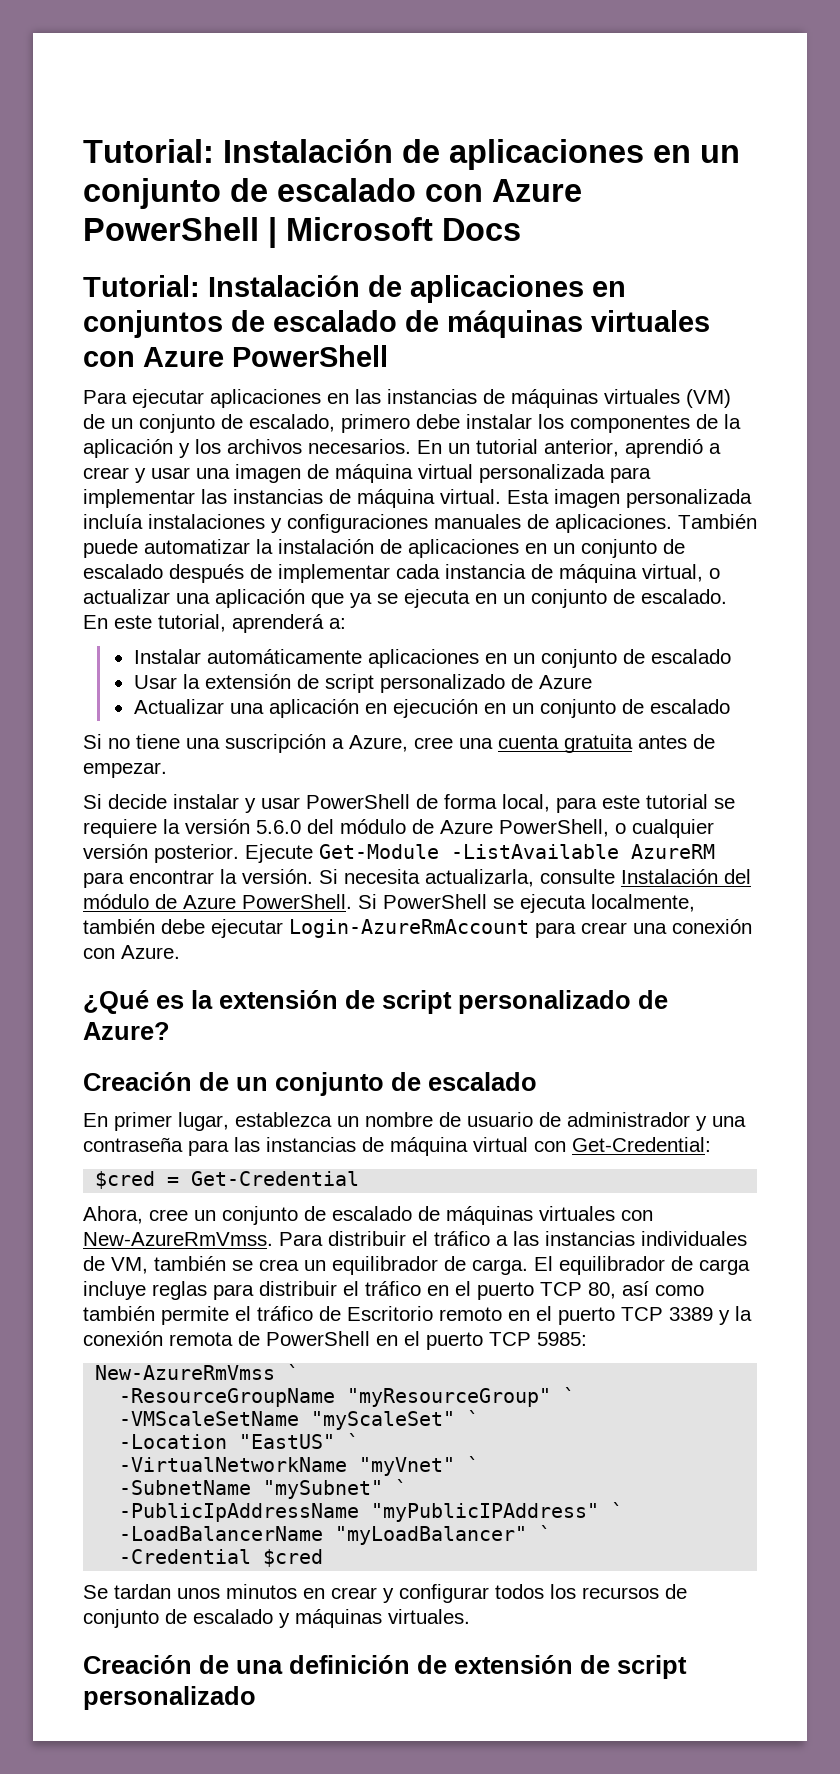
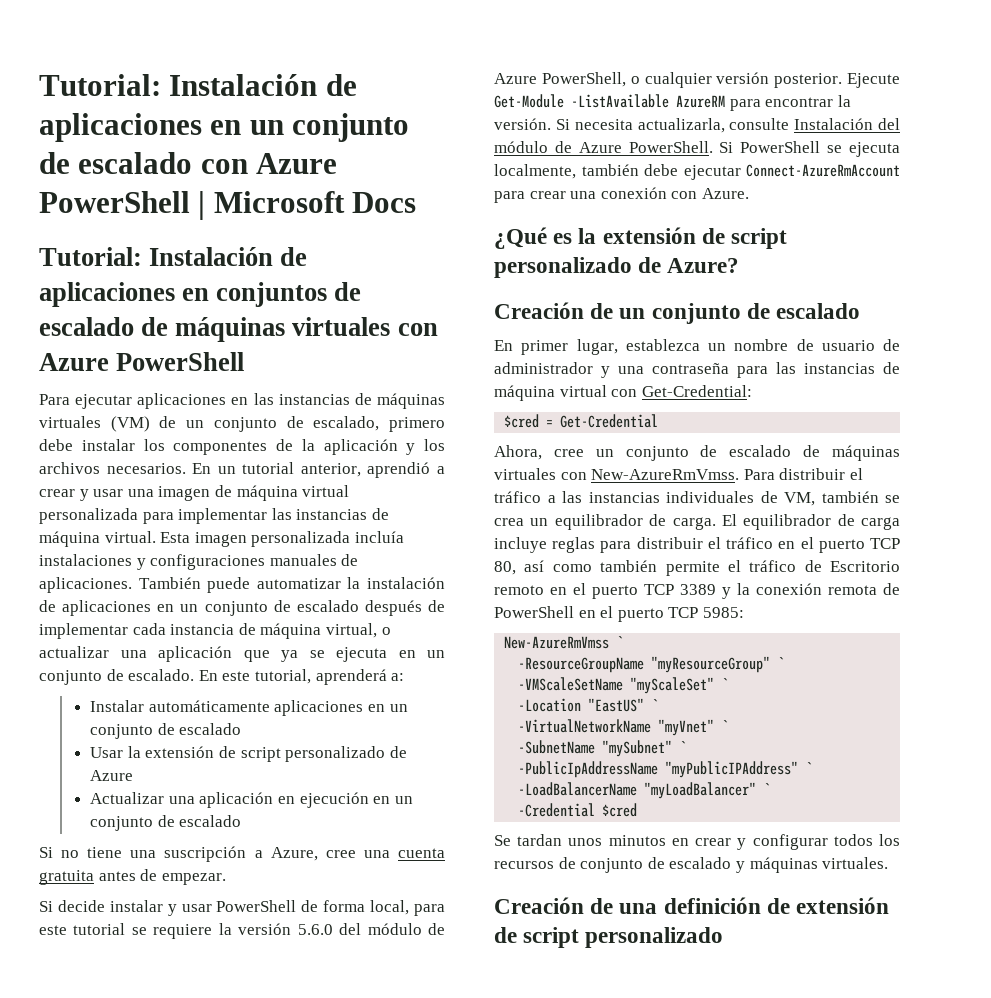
[289,919,529,938] Login-AzureRmAccount -> [746,164,900,177] Connect-AzureRmAccount

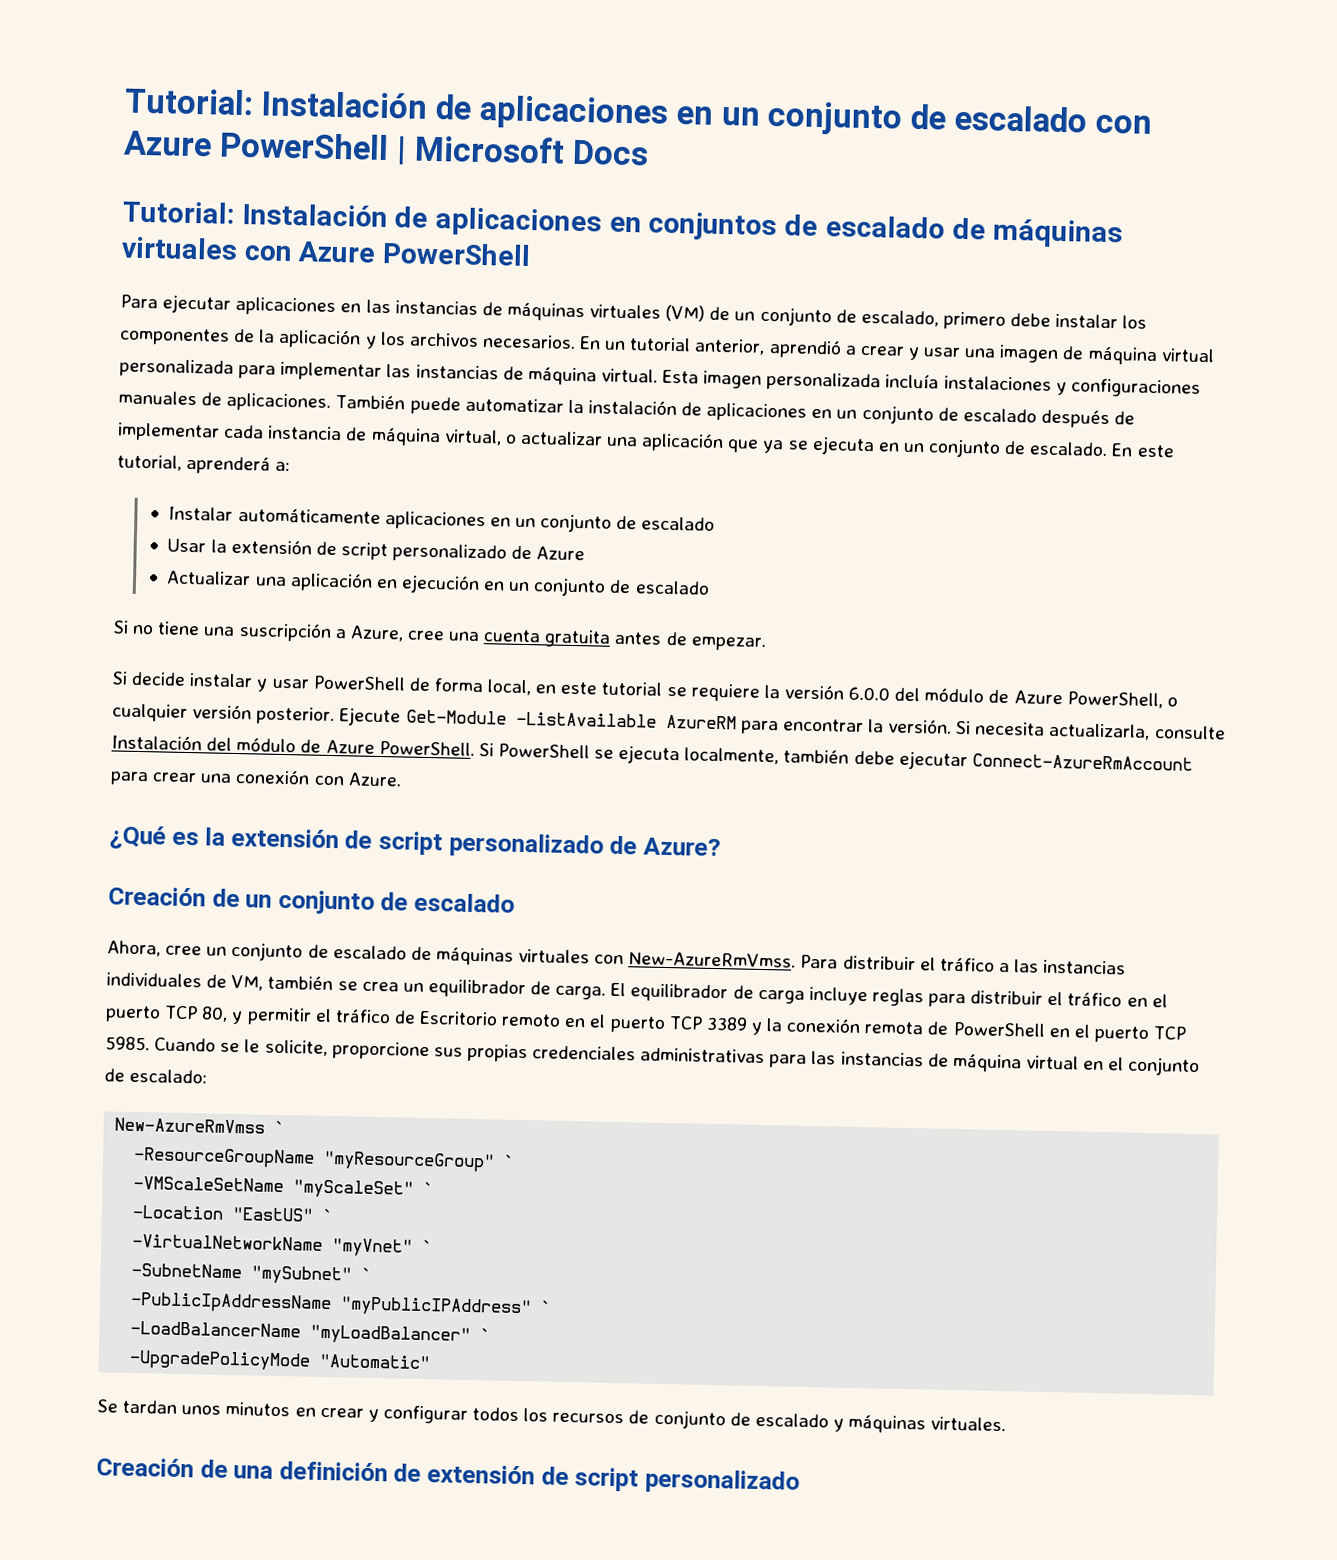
[414,904,446,916] para -> [535,684,557,694] en
[297,924,333,935] 5.6.0 -> [848,686,891,701] 6.0.0
[494,339,900,355] [494,362,900,378] [494,385,752,401] [504,414,659,428] // En primer lugar, establezca un nombre de usuario de administrador y una contraseña para las instancias de máquina virtual con Get-Credential: // $cred = Get-Credential -> (516, 902) none
[524,560,720,576] así como también permite -> [231,1007,312,1026] y permitir
[702,607,744,618] 5985: -> [105,1036,1201,1077] [104,1068,208,1084] 5985. Cuando se le solicite, proporcione sus propias credenciales administrativas para las instancias de máquina virtual en el conjunto de escalado:
[518,803,638,817] -Credential $cred -> [129,1349,431,1372] -UpgradePolicyMode "Automatic"

